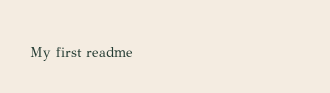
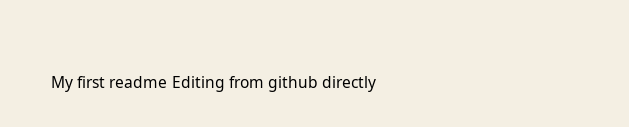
(133, 52) none -> [171,76,377,92] Editing from github directly

